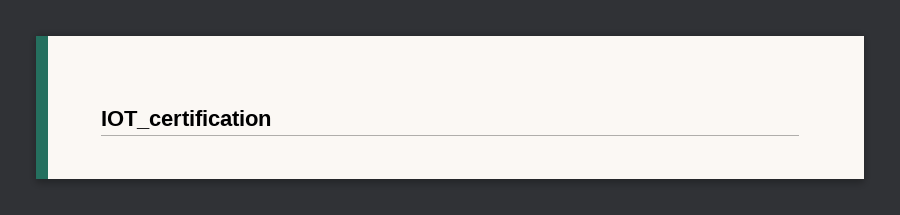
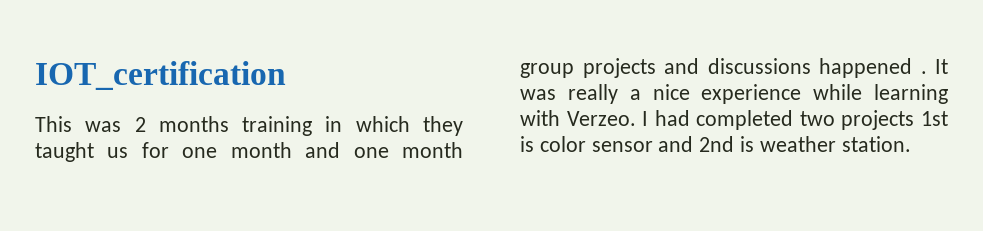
(271, 119) none -> [35,116,463,136] [35,142,464,162] [520,58,948,78] [520,84,948,104] [520,110,948,130] [520,136,911,152] // This was 2 months training in which they taught us for one month and one month group projects and discussions happened . It was really a nice experience while learning with Verzeo. I had completed two projects 1st is color sensor and 2nd is weather station.

